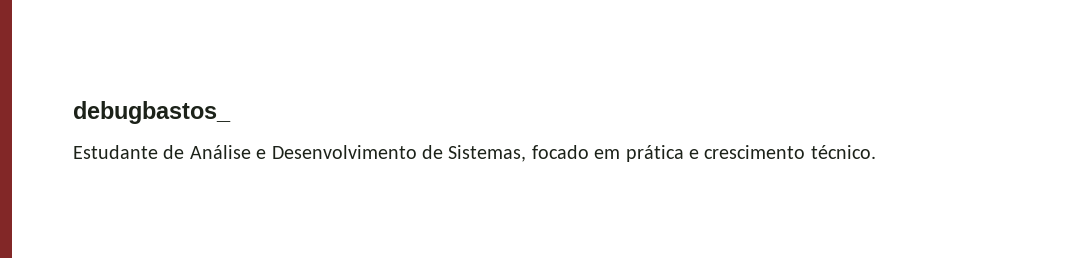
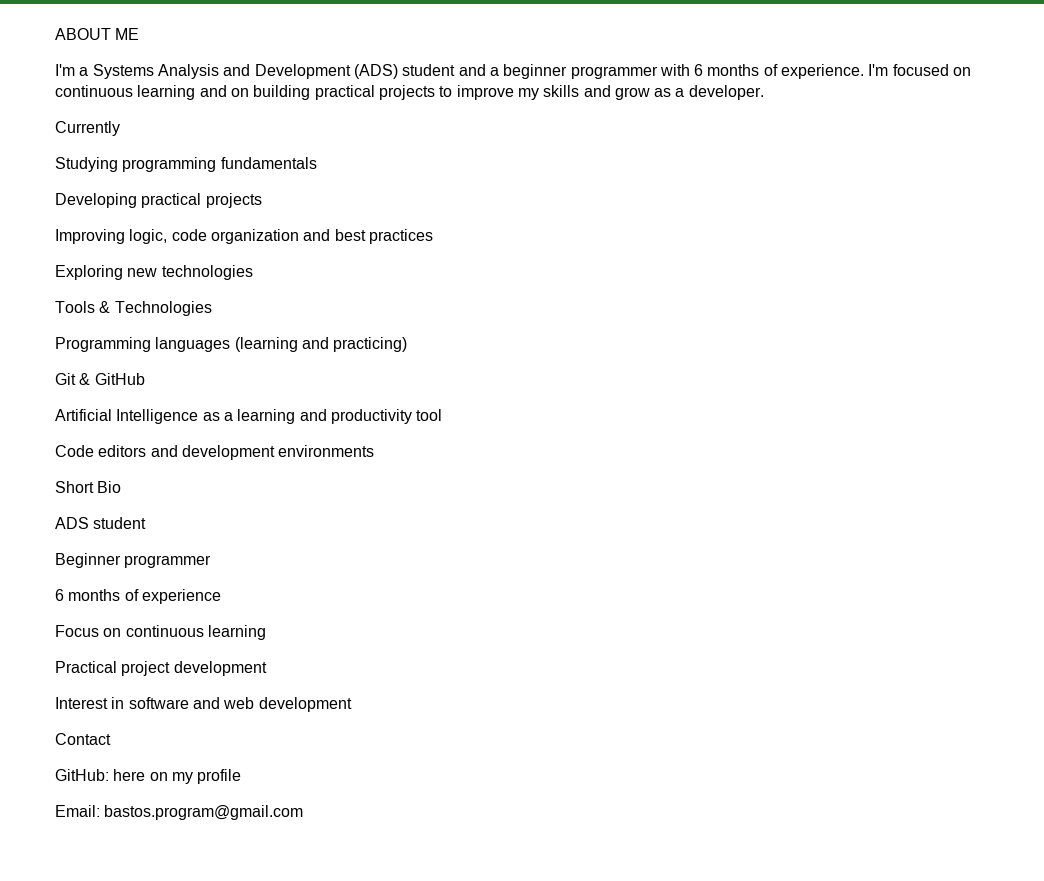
[73,101,231,124] [73,145,876,162] debugbastos_ // Estudante de Análise e Desenvolvimento de Sistemas, focado em prática e crescimento técnico. -> [55,28,140,40] [55,64,972,79] [55,85,764,100] [55,121,120,136] [55,157,317,172] [55,193,262,208] [55,229,433,244] [55,265,253,280] [55,301,212,316] [55,337,408,352] [55,373,145,385] [55,409,443,424] [55,445,375,460] [55,481,122,493] [55,517,147,529] [55,553,212,568] [55,589,221,604] [55,625,266,640] [55,661,267,676] [55,697,352,712] [55,733,111,745] [55,769,242,784] [55,805,304,820] ABOUT ME // I'm a Systems Analysis and Development (ADS) student and a beginner programmer with 6 months of experience. I'm focused on continuous learning and on building practical projects to improve my skills and grow as a developer. // Currently // Studying programming fundamentals // Developing practical projects // Improving logic, code organization and best practices // Exploring new technologies // Tools & Technologies // Programming languages (learning and practicing) // Git & GitHub // Artificial Intelligence as a learning and productivity tool // Code editors and development environments // Short Bio // ADS student // Beginner programmer // 6 months of experience // Focus on continuous learning // Practical project development // Interest in software and web development // Contact // GitHub: here on my profile // Email: bastos.program@gmail.com

